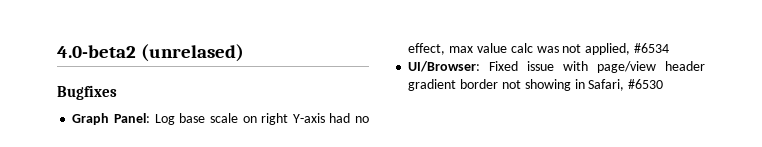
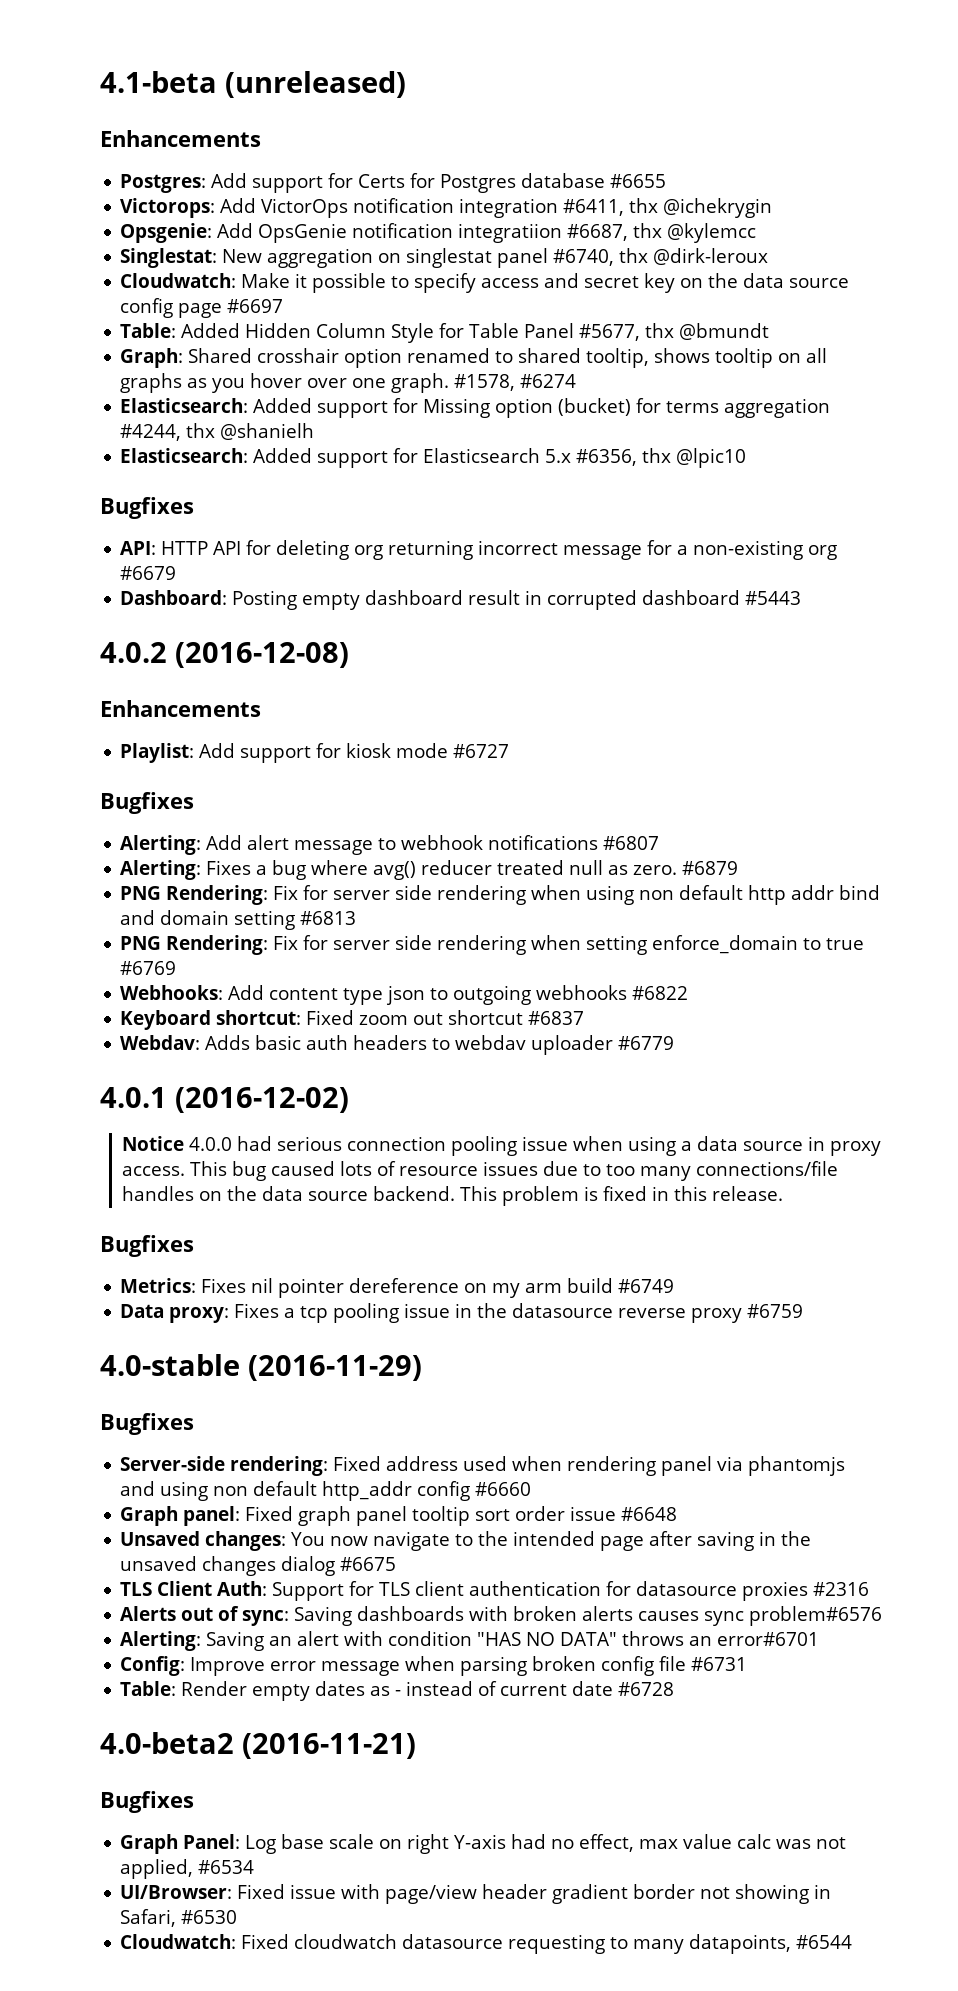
[57,44,245,62] 4.0-beta2 (unrelased) -> [100,71,406,98] [100,130,261,147] [120,173,667,193] [120,198,773,218] [120,223,757,243] [120,248,769,268] [120,273,850,293] [120,298,284,318] [120,323,770,343] [120,348,828,368] [120,373,577,393] [120,398,831,418] [120,423,315,441] [120,448,747,468] [100,497,194,519] [120,540,838,560] [120,566,177,580] [120,590,802,610] [100,642,349,668] [100,700,261,717] [120,743,510,763] [100,792,194,814] [120,835,660,855] [120,860,739,880] [120,885,881,905] [120,910,357,930] [120,935,865,955] [120,961,177,975] [120,985,689,1005] [120,1010,585,1030] [120,1035,675,1055] [100,1087,349,1113] [122,1136,882,1156] [122,1161,839,1181] [122,1186,784,1206] [100,1235,194,1257] [120,1278,675,1298] [120,1303,804,1323] [100,1354,422,1381] [100,1413,194,1435] [120,1456,846,1476] [120,1481,532,1501] [120,1506,678,1526] [120,1531,812,1551] [120,1556,397,1576] [120,1581,870,1601] [120,1606,883,1626] [120,1631,820,1651] [120,1656,748,1676] [120,1681,675,1701] [100,1732,416,1759] 4.1-beta (unreleased) // Enhancements // Postgres: Add support for Certs for Postgres database #6655 // Victorops: Add VictorOps notification integration #6411, thx @ichekrygin // Opsgenie: Add OpsGenie notification integratiion #6687, thx @kylemcc // Singlestat: New aggregation on singlestat panel #6740, thx @dirk-leroux // Cloudwatch: Make it possible to specify access and secret key on the data source config page #6697 // Table: Added Hidden Column Style for Table Panel #5677, thx @bmundt // Graph: Shared crosshair option renamed to shared tooltip, shows tooltip on all graphs as you hover over one graph. #1578, #6274 // Elasticsearch: Added support for Missing option (bucket) for terms aggregation #4244, thx @shanielh // Elasticsearch: Added support for Elasticsearch 5.x #6356, thx @lpic10 // Bugfixes // API: HTTP API for deleting org returning incorrect message for a non-existing org #6679 // Dashboard: Posting empty dashboard result in corrupted dashboard #5443 // 4.0.2 (2016-12-08) // Enhancements // Playlist: Add support for kiosk mode #6727 // Bugfixes // Alerting: Add alert message to webhook notifications #6807 // Alerting: Fixes a bug where avg() reducer treated null as zero. #6879 // PNG Rendering: Fix for server side rendering when using non default http addr bind and domain setting #6813 // PNG Rendering: Fix for server side rendering when setting enforce_domain to true #6769 // Webhooks: Add content type json to outgoing webhooks #6822 // Keyboard shortcut: Fixed zoom out shortcut #6837 // Webdav: Adds basic auth headers to webdav uploader #6779 // 4.0.1 (2016-12-02) // Notice 4.0.0 had serious connection pooling issue when using a data source in proxy access. This bug caused lots of resource issues due to too many connections/file handles on the data source backend. This problem is fixed in this release. // Bugfixes // Metrics: Fixes nil pointer dereference on my arm build #6749 // Data proxy: Fixes a tcp pooling issue in the datasource reverse proxy #6759 // 4.0-stable (2016-11-29) // Bugfixes // Server-side rendering: Fixed address used when rendering panel via phantomjs and using non default http_addr config #6660 // Graph panel: Fixed graph panel tooltip sort order issue #6648 // Unsaved changes: You now navigate to the intended page after saving in the unsaved changes dialog #6675 // TLS Client Auth: Support for TLS client authentication for datasource proxies #2316 // Alerts out of sync: Saving dashboards with broken alerts causes sync problem#6576 // Alerting: Saving an alert with condition "HAS NO DATA" throws an error#6701 // Config: Improve error message when parsing broken config file #6731 // Table: Render empty dates as - instead of current date #6728 // 4.0-beta2 (2016-11-21)
(664, 84) none -> [120,1934,853,1954] // Cloudwatch: Fixed cloudwatch datasource requesting to many datapoints, #6544

